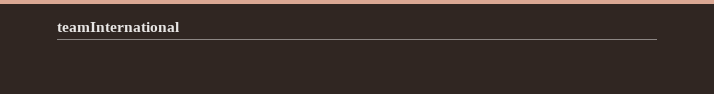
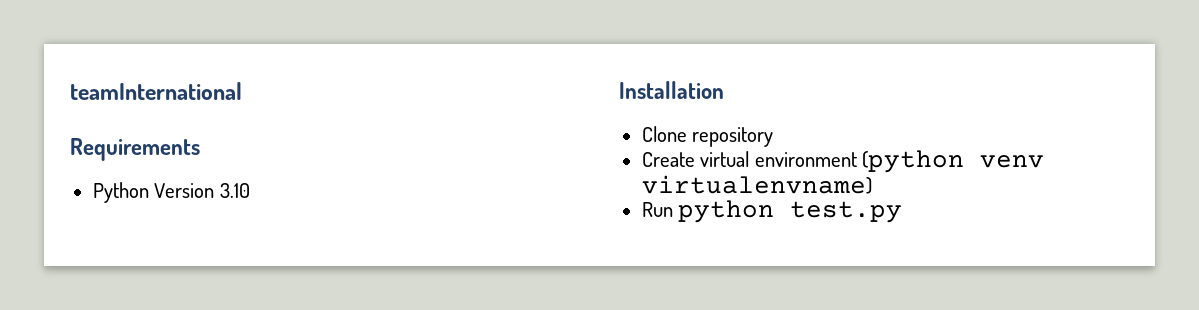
(180, 27) none -> [70,138,200,161] [92,182,250,203] [619,81,724,99] [641,126,774,147] [641,150,1045,173] [641,175,872,194] [641,200,903,223] // Requirements // Python Version 3.10 // Installation // Clone repository // Create virtual environment (python venv virtualenvname) // Run python test.py

